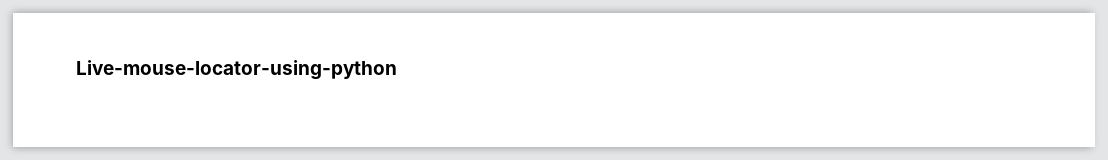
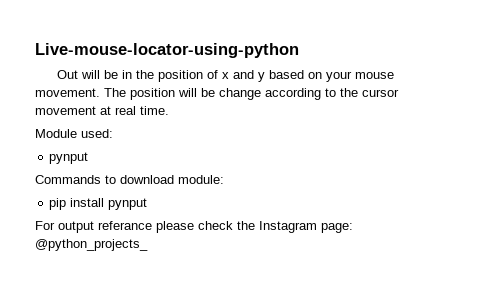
(397, 70) none -> [57,70,395,82] [35,88,399,100] [35,106,169,115] [35,129,113,138] [49,152,89,164] [35,175,224,184] [49,198,148,210] [35,221,353,233] [35,239,148,251] // Out will be in the position of x and y based on your mouse movement. The position will be change according to the cursor movement at real time. // Module used: // pynput // Commands to download module: // pip install pynput // For output referance please check the Instagram page: @python_projects_

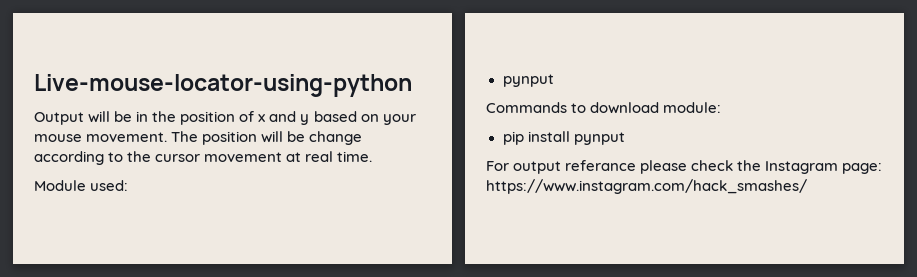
[57,70,79,79] Out -> [34,112,84,125] Output
[35,239,148,251] @python_projects_ -> [486,179,807,194] https://www.instagram.com/hack_smashes/

